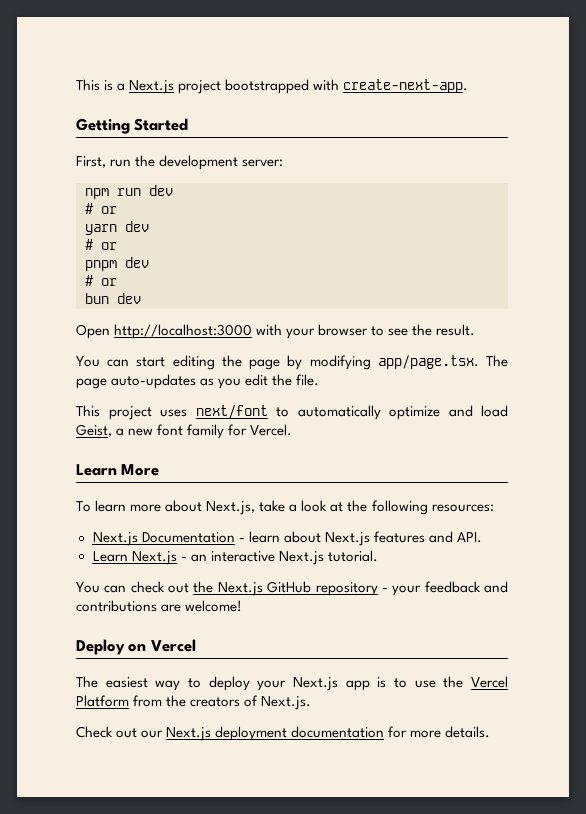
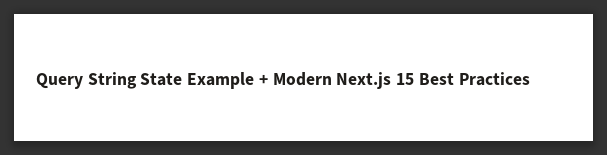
[76,79,469,94] [76,118,189,134] [76,155,284,170] [85,185,173,199] [85,203,117,214] [85,221,149,235] [85,239,117,250] [85,257,149,271] [85,275,117,286] [85,293,141,304] [76,324,476,339] [76,355,509,370] [76,374,320,389] [76,405,508,420] [76,424,293,439] [76,464,160,476] [76,500,494,515] [92,531,482,546] [92,550,378,565] [76,581,509,596] [76,600,243,612] [76,639,196,655] [76,676,509,691] [76,695,312,710] [76,726,491,741] This is a Next.js project bootstrapped with create-next-app. // Getting Started // First, run the development server: // npm run dev // # or // yarn dev // # or // pnpm dev // # or // bun dev // Open http://localhost:3000 with your browser to see the result. // You can start editing the page by modifying app/page.tsx. The page auto-updates as you edit the file. // This project uses next/font to automatically optimize and load Geist, a new font family for Vercel. // Learn More // To learn more about Next.js, take a look at the following resources: // Next.js Documentation - learn about Next.js features and API. // Learn Next.js - an interactive Next.js tutorial. // You can check out the Next.js GitHub repository - your feedback and contributions are welcome! // Deploy on Vercel // The easiest way to deploy your Next.js app is to use the Vercel Platform from the creators of Next.js. // Check out our Next.js deployment documentation for more details. -> [36,72,530,89] Query String State Example + Modern Next.js 15 Best Practices

